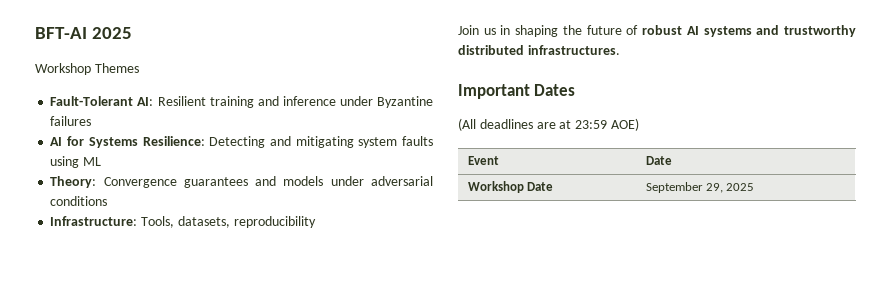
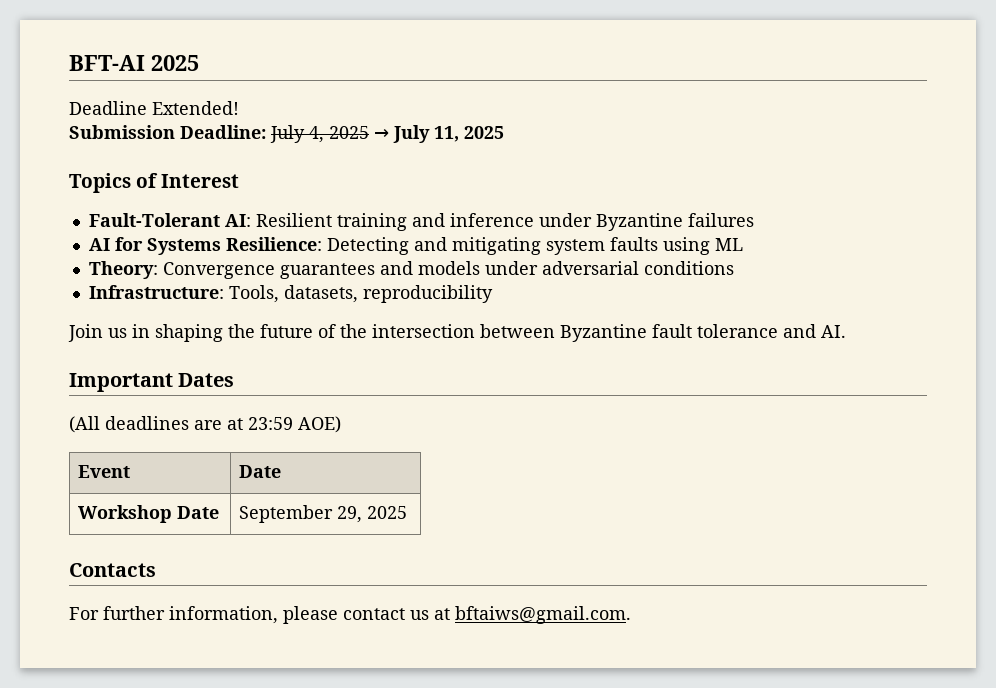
[35,63,139,75] Workshop Themes -> [69,101,239,115] [69,125,504,143] [69,173,240,193] Deadline Extended! // Submission Deadline: July 4, 2025 → July 11, 2025 // Topics of Interest
[642,25,856,37] [458,45,620,55] robust AI systems and trustworthy distributed infrastructures. -> [340,324,846,342] the intersection between Byzantine fault tolerance and AI.
(755, 187) none -> [69,563,156,577] [69,606,631,624] // Contacts // For further information, please contact us at bftaiws@gmail.com.

